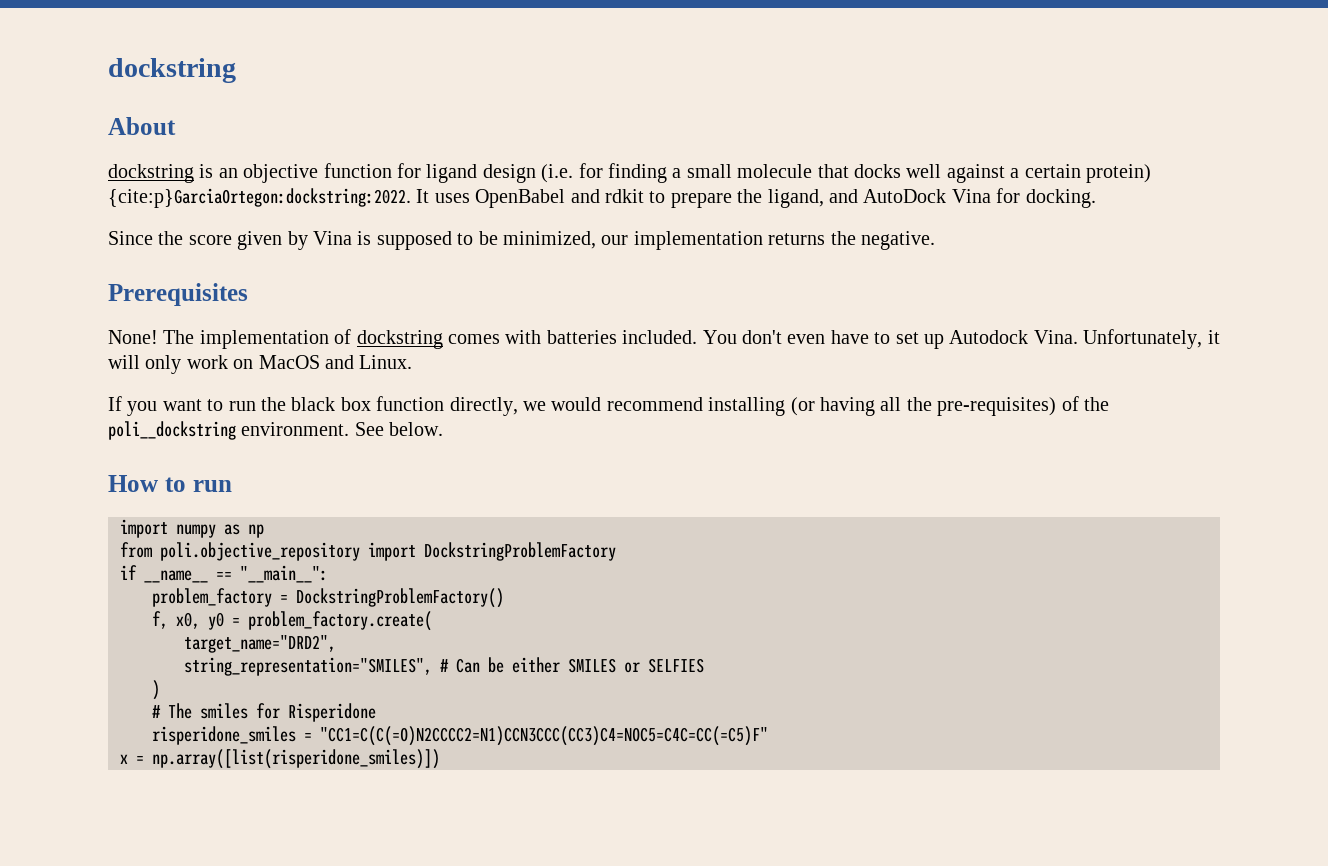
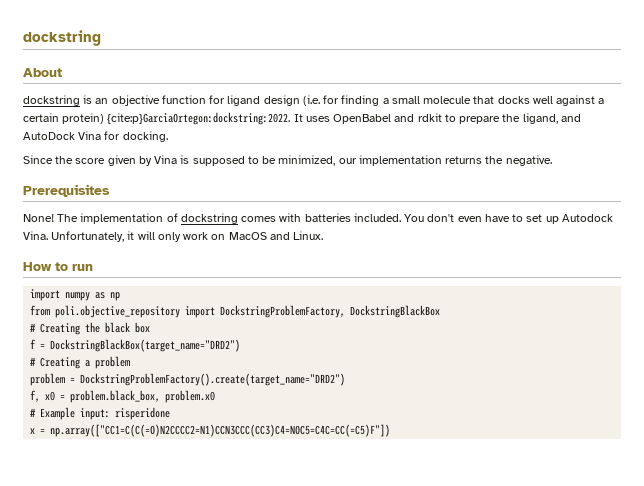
[108,396,1109,416] [108,421,444,440] // If you want to run the black box function directly, we would recommend installing (or having all the pre-requisites) of the poli__dockstring environment. See below. -> (324, 235) none
[424,542,616,561] [120,565,328,583] [152,588,504,608] [152,611,432,631] [184,635,336,653] [184,657,704,676] [152,680,160,700] [152,703,376,722] [152,726,768,746] DockstringProblemFactory // if __name__ == "__main__": // problem_factory = DockstringProblemFactory() // f, x0, y0 = problem_factory.create( // target_name="DRD2", // string_representation="SMILES", # Can be either SMILES or SELFIES // ) // # The smiles for Risperidone // risperidone_smiles = "CC1=C(C(=O)N2CCCC2=N1)CCN3CCC(CC3)C4=NOC5=C4C=CC(=C5)F" -> [220,305,441,318] [30,322,151,335] [30,339,241,352] [30,356,131,369] [30,373,346,386] [30,390,216,403] [30,407,171,420] DockstringProblemFactory, DockstringBlackBox // # Creating the black box // f = DockstringBlackBox(target_name="DRD2") // # Creating a problem // problem = DockstringProblemFactory().create(target_name="DRD2") // f, x0 = problem.black_box, problem.x0 // # Example input: risperidone
[152,749,440,769] np.array([list(risperidone_smiles)]) -> [50,424,391,437] np.array(["CC1=C(C(=O)N2CCCC2=N1)CCN3CCC(CC3)C4=NOC5=C4C=CC(=C5)F"])

